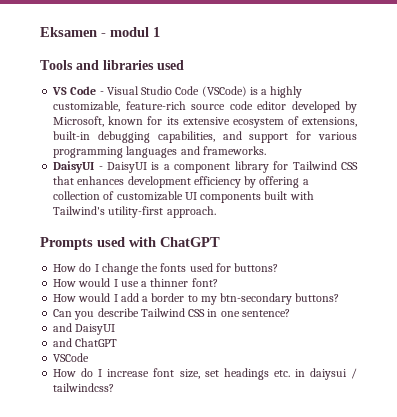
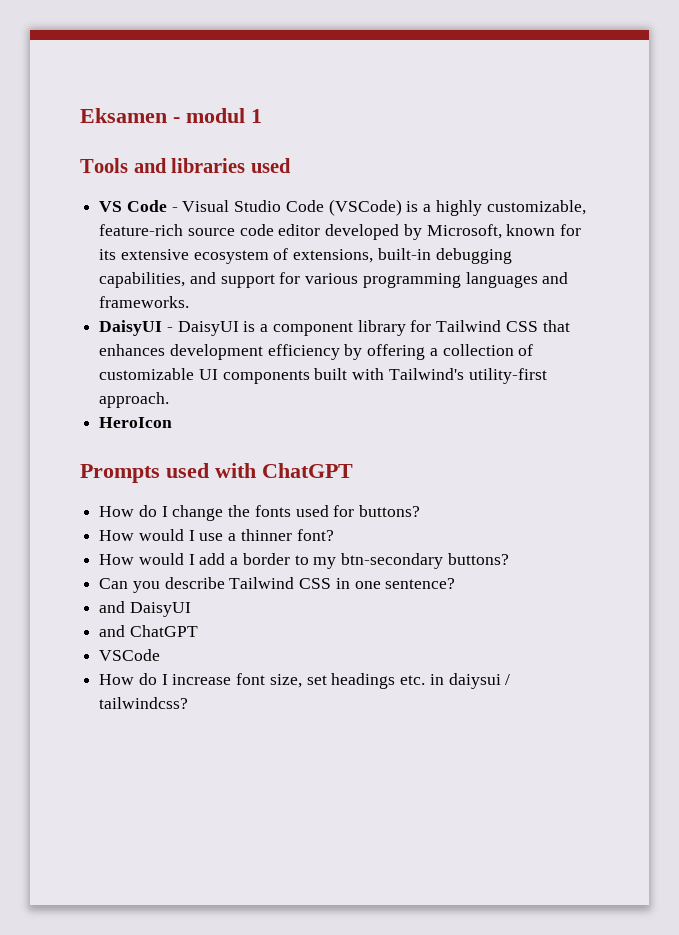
(216, 212) none -> [99,417,173,428] // HeroIcon

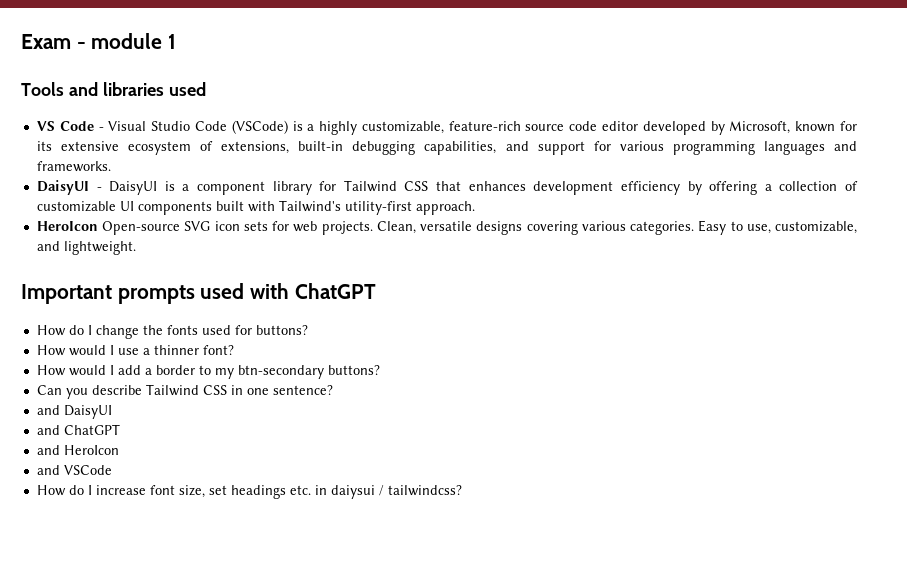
[80,108,245,123] Eksamen - modul -> [21,33,163,49] Exam - module
[80,464,160,483] // Prompts -> [102,220,858,235] [36,241,136,255] [21,284,195,304] Open-source SVG icon sets for web projects. Clean, versatile designs covering various categories. Easy to use, customizable, and lightweight. // Important prompts
(198, 631) none -> [36,445,119,455] [36,465,60,475] and HeroIcon // and

